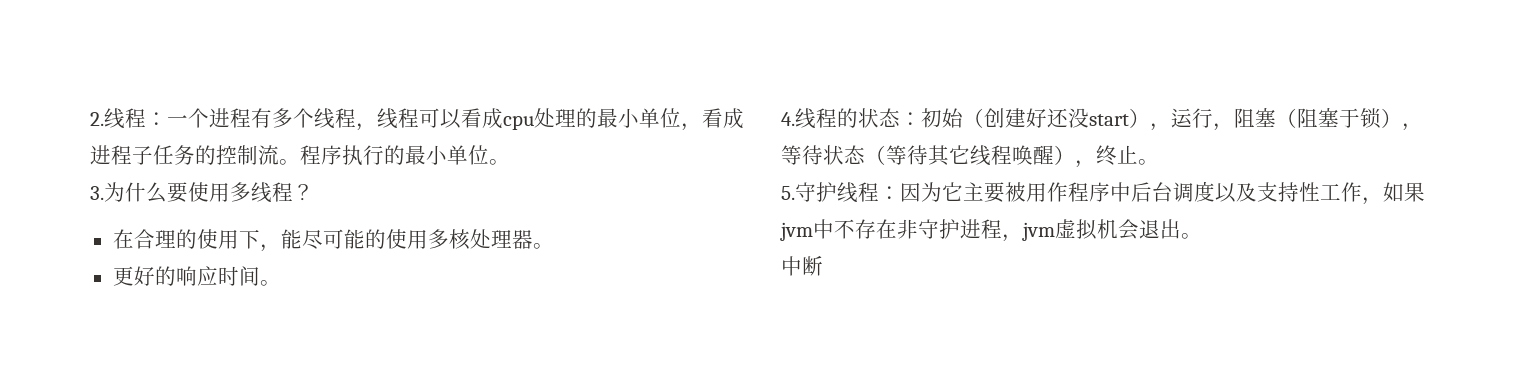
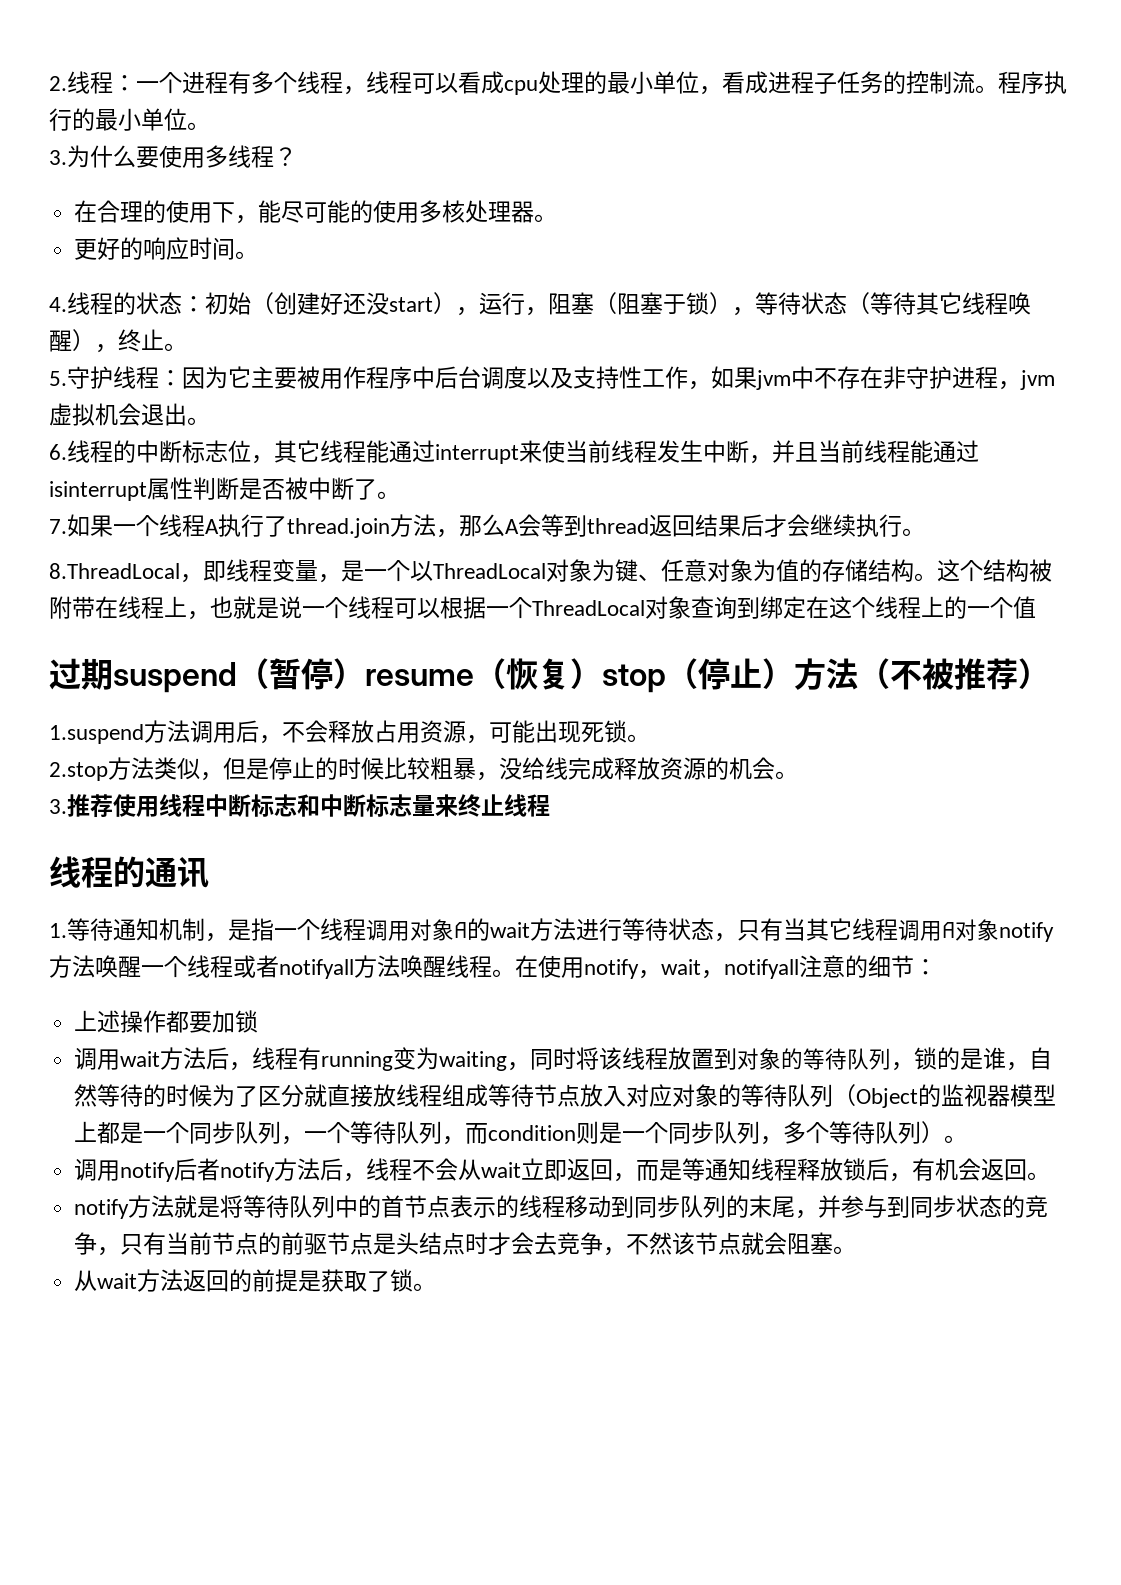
[781,256,823,276] 中断 -> [49,440,979,464] [49,477,400,501] [49,514,925,538] [49,559,1052,583] [49,596,1036,620] [49,658,1050,693] [49,720,650,744] [49,757,798,781] [49,794,550,818] [49,856,209,888] [49,918,1054,942] [49,955,937,979] [74,1010,259,1033] [74,1047,1053,1071] [74,1084,1057,1108] [74,1121,968,1145] [74,1158,1051,1182] [74,1195,1049,1219] [74,1232,857,1256] [74,1269,437,1292] 6.线程的中断标志位，其它线程能通过interrupt来使当前线程发生中断，并且当前线程能通过isinterrupt属性判断是否被中断了。 // 7.如果一个线程A执行了thread.join方法，那么A会等到thread返回结果后才会继续执行。 // 8.ThreadLocal，即线程变量，是一个以ThreadLocal对象为键、任意对象为值的存储结构。这个结构被附带在线程上，也就是说一个线程可以根据一个ThreadLocal对象查询到绑定在这个线程上的一个值 // 过期suspend（暂停）resume（恢复）stop（停止）方法（不被推荐） // 1.suspend方法调用后，不会释放占用资源，可能出现死锁。 // 2.stop方法类似，但是停止的时候比较粗暴，没给线完成释放资源的机会。 // 3.推荐使用线程中断标志和中断标志量来终止线程 // 线程的通讯 // 1.等待通知机制，是指一个线程调用对象A的wait方法进行等待状态，只有当其它线程调用A对象notify方法唤醒一个线程或者notifyall方法唤醒线程。在使用notify，wait，notifyall注意的细节： // 上述操作都要加锁 // 调用wait方法后，线程有running变为waiting，同时将该线程放置到对象的等待队列，锁的是谁，自然等待的时候为了区分就直接放线程组成等待节点放入对应对象的等待队列（Object的监视器模型上都是一个同步队列，一个等待队列，而condition则是一个同步队列，多个等待队列）。 // 调用notify后者notify方法后，线程不会从wait立即返回，而是等通知线程释放锁后，有机会返回。 // notify方法就是将等待队列中的首节点表示的线程移动到同步队列的末尾，并参与到同步状态的竞争，只有当前节点的前驱节点是头结点时才会去竞争，不然该节点就会阻塞。 // 从wait方法返回的前提是获取了锁。

